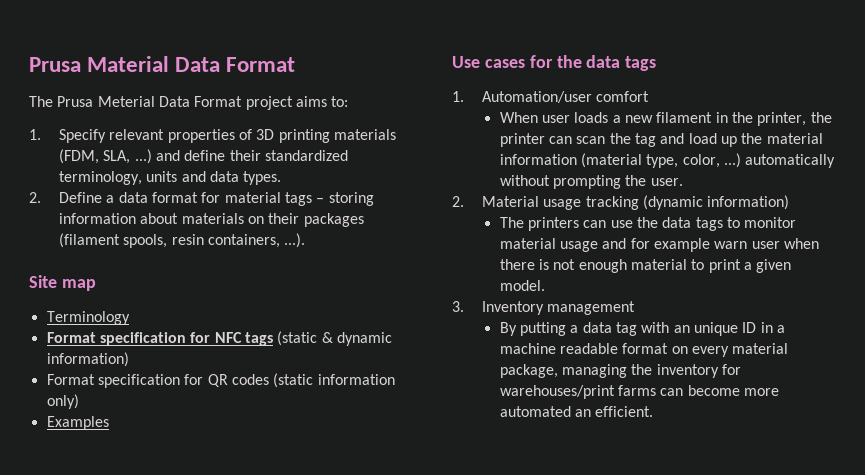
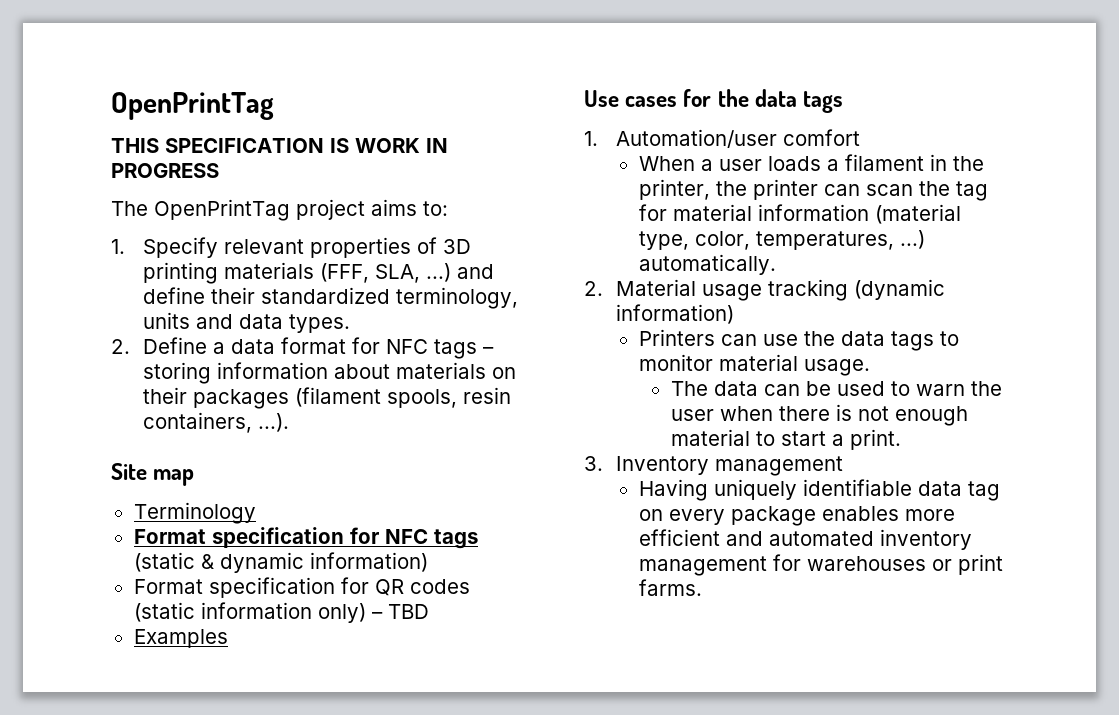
[29,56,296,72] [29,96,243,107] Prusa Material Data Format // The Prusa Meterial Data Format -> [111,92,274,120] [111,138,448,153] [111,163,219,178] [111,199,290,221] OpenPrintTag // THIS SPECIFICATION IS WORK IN PROGRESS // The OpenPrintTag
[59,149,100,164] (FDM, -> [320,263,370,283] (FFF,
[224,192,281,203] material -> [386,339,429,354] NFC
(79, 401) none -> [371,604,429,619] – TBD
(538, 117) none -> [700,159,713,171] a
[624,115,653,123] new -> (839, 165) none
[660,133,763,147] and load up the -> [638,204,667,221] for
[723,153,836,168] [499,175,683,189] ...) automatically without prompting the user. -> [755,230,925,250] [638,254,776,275] temperatures, ...) automatically.
[499,217,579,231] The printers -> [638,329,715,346] Printers
[559,238,748,252] usage and for example warn -> [803,359,870,376] [670,381,1002,396] usage. // The data can be used to warn the
[708,259,792,273] [499,280,545,291] print a given model. -> [780,429,901,450] start a print.
[499,322,785,336] [499,343,789,357] [499,364,741,378] [499,385,779,399] [499,406,654,417] By putting a data tag with an unique ID in a machine readable format on every material package, managing the inventory for warehouses/print farms can become more automated an efficient. -> [638,479,1000,501] [638,506,955,526] [638,529,972,550] [638,554,1003,576] [638,579,702,596] Having uniquely identifiable data tag on every package enables more efficient and automated inventory management for warehouses or print farms.

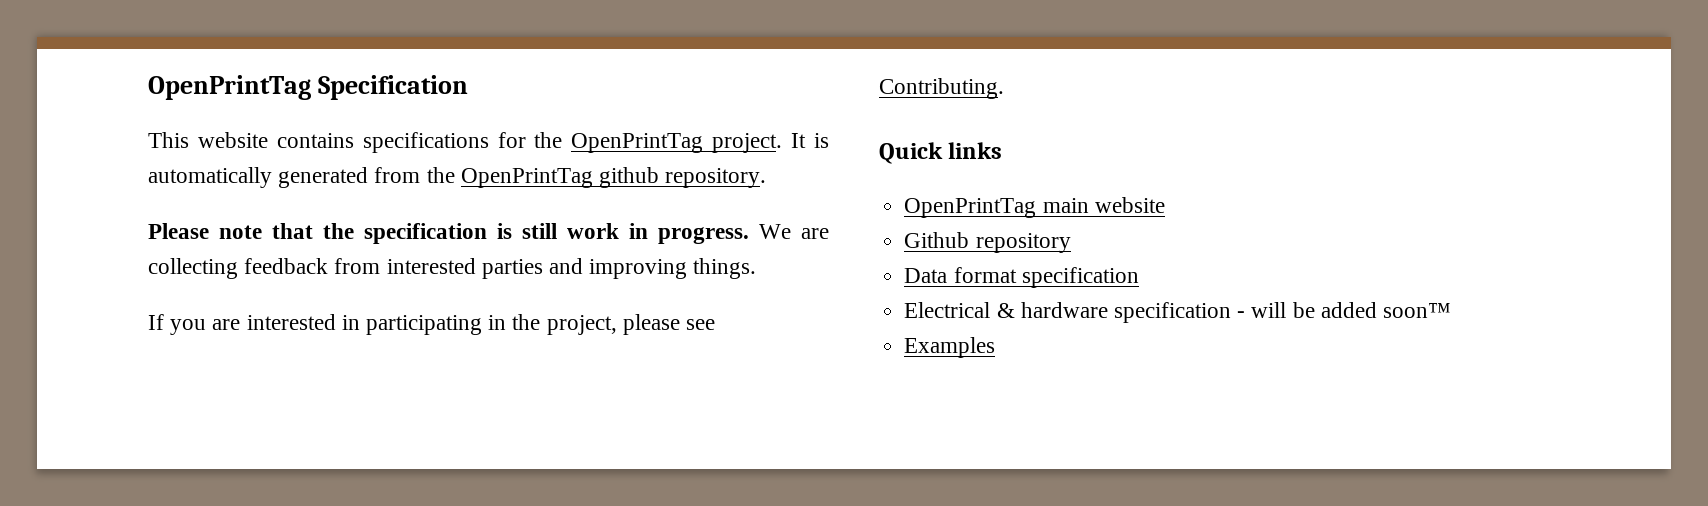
[111,92,274,120] [111,138,448,153] [111,163,219,178] [111,199,448,221] [111,237,472,258] [143,262,495,284] [143,287,519,309] [143,312,351,333] [111,337,495,359] [143,362,517,384] [143,387,512,409] [143,412,290,433] [111,463,195,486] [133,502,256,524] [133,527,478,549] [133,552,428,573] [133,577,470,598] [133,602,429,623] [133,629,228,648] [584,89,844,113] [584,129,861,148] [638,154,984,171] [638,179,988,201] [638,204,961,224] [638,230,925,250] [638,254,776,275] [584,279,946,301] [616,304,735,324] [638,329,959,351] [638,354,870,376] [670,381,1002,396] [670,404,968,426] [670,429,901,450] [584,456,844,476] [638,479,1000,501] [638,506,955,526] [638,529,972,550] [638,554,1003,576] [638,579,702,596] OpenPrintTag // THIS SPECIFICATION IS WORK IN PROGRESS // The OpenPrintTag project aims to: // 1. Specify relevant properties of 3D printing materials (FFF, SLA, ...) and define their standardized terminology, units and data types. // 2. Define a data format for NFC tags – storing information about materials on their packages (filament spools, resin containers, ...). // Site map // Terminology // Format specification for NFC tags (static & dynamic information) // Format specification for QR codes (static information only) – TBD // Examples // Use cases for the data tags // 1. Automation/user comfort // When a user loads a filament in the printer, the printer can scan the tag for material information (material type, color, temperatures, ...) automatically. // 2. Material usage tracking (dynamic information) // Printers can use the data tags to monitor material usage. // The data can be used to warn the user when there is not enough material to start a print. // 3. Inventory management // Having uniquely identifiable data tag on every package enables more efficient and automated inventory management for warehouses or print farms. -> [148,75,468,100] [148,132,829,153] [148,167,767,188] [148,223,829,244] [148,258,757,279] [148,314,716,335] [879,78,1004,99] [879,142,1003,164] [904,197,1165,218] [904,232,1071,253] [904,267,1139,288] [904,302,1451,323] [904,337,996,358] OpenPrintTag Specification // This website contains specifications for the OpenPrintTag project. It is automatically generated from the OpenPrintTag github repository. // Please note that the specification is still work in progress. We are collecting feedback from interested parties and improving things. // If you are interested in participating in the project, please see Contributing. // Quick links // OpenPrintTag main website // Github repository // Data format specification // Electrical & hardware specification - will be added soon™ // Examples

